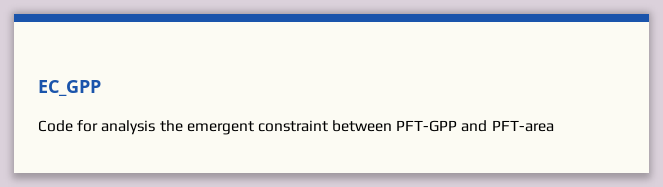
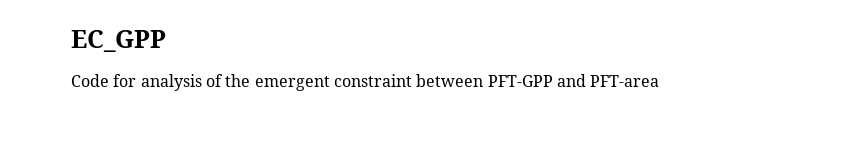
(156, 127) none -> [205,74,223,87] of

